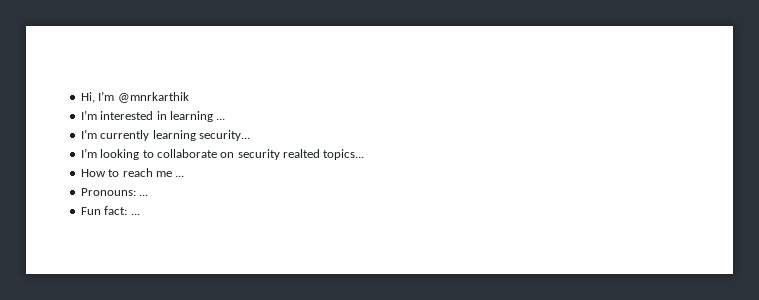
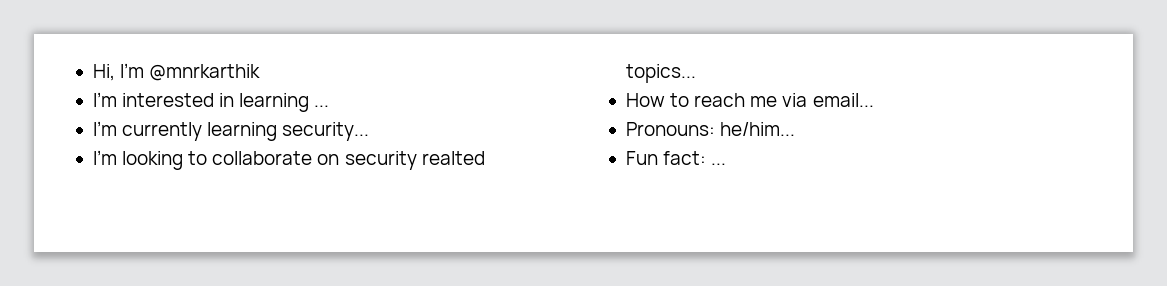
[175,175,185,177] ... -> [782,93,874,107] via email...
[139,194,149,196] ... -> [720,122,796,136] he/him...

